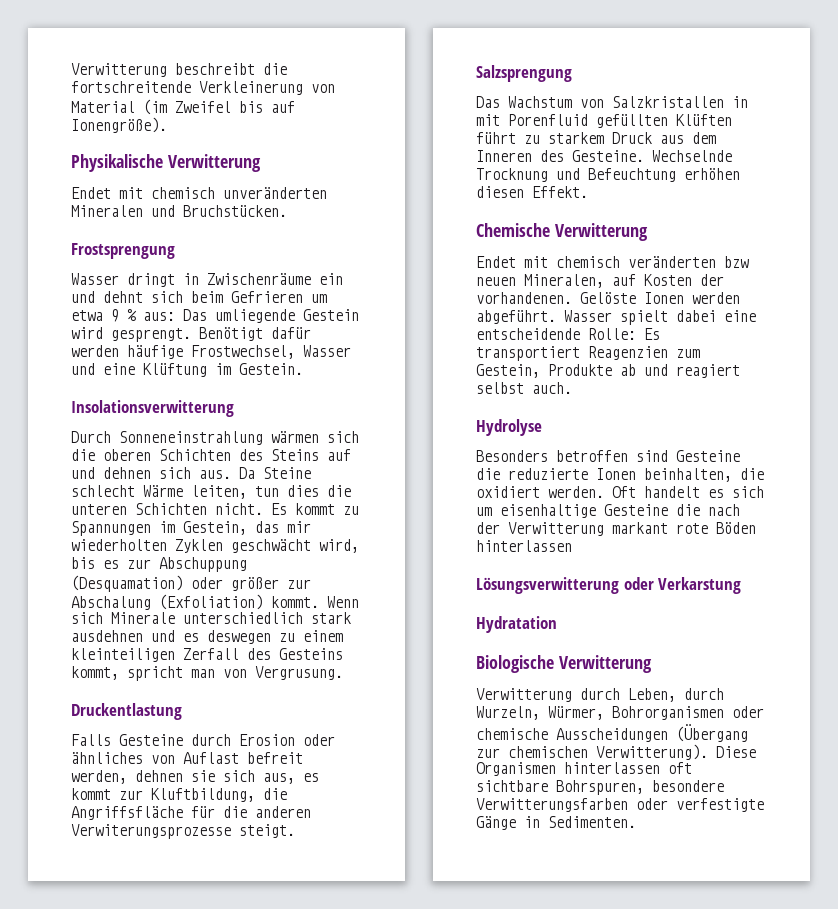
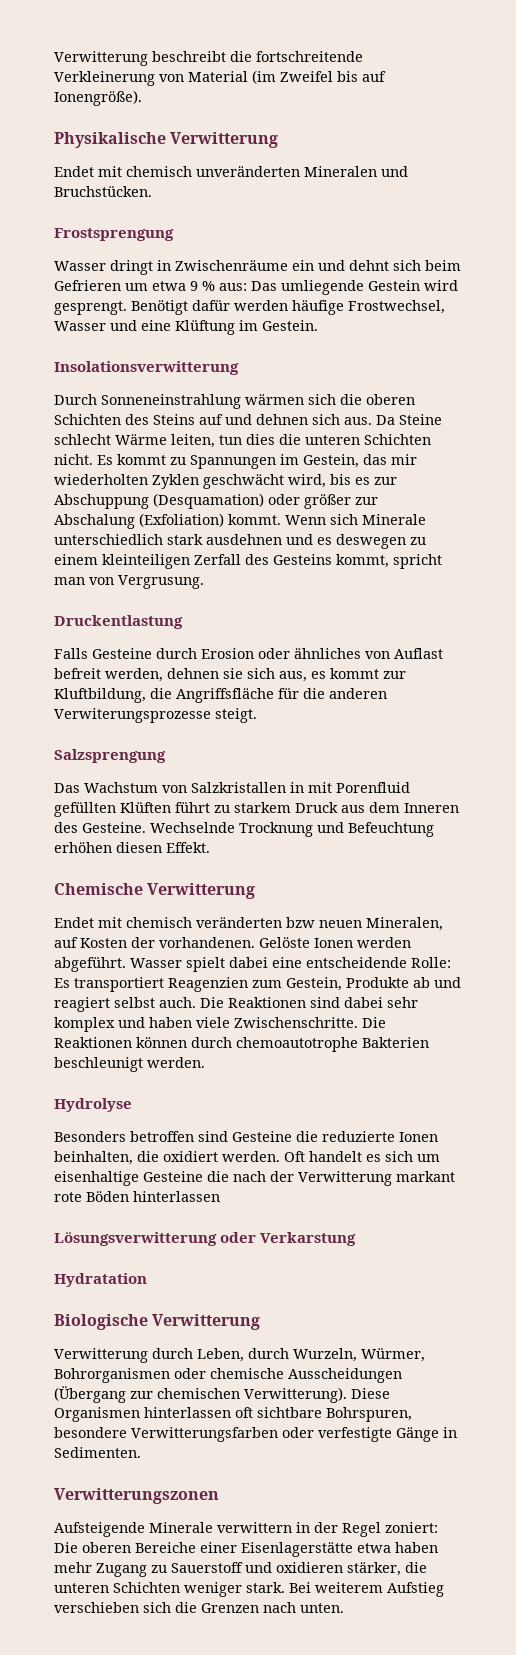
(572, 388) none -> [200,997,418,1008] [54,1017,386,1032] [54,1037,429,1052] [54,1057,205,1072] Die Reaktionen sind dabei sehr komplex und haben viele Zwischenschritte. Die Reaktionen können durch chemoautotrophe Bakterien beschleunigt werden.
(636, 822) none -> [54,1488,219,1504] [54,1522,438,1537] [54,1542,438,1557] [54,1562,427,1577] [54,1582,444,1597] [54,1602,344,1613] // Verwitterungszonen // Aufsteigende Minerale verwittern in der Regel zoniert: Die oberen Bereiche einer Eisenlagerstätte etwa haben mehr Zugang zu Sauerstoff und oxidieren stärker, die unteren Schichten weniger stark. Bei weiterem Aufstieg verschieben sich die Grenzen nach unten.

